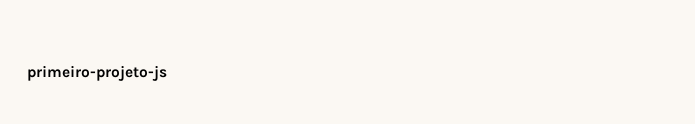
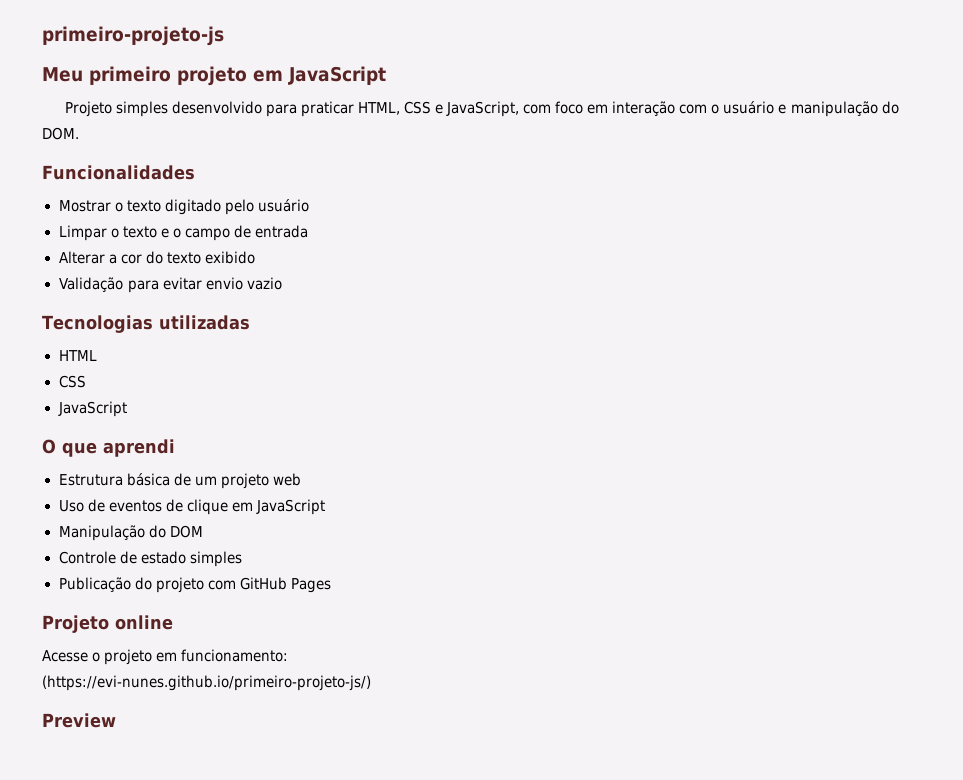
(167, 73) none -> [42,66,386,86] [64,101,899,117] [42,127,79,140] [42,165,195,180] [58,199,309,215] [58,225,308,241] [58,251,255,264] [58,277,282,293] [42,315,250,333] [58,350,97,361] [58,375,86,388] [57,401,127,417] [42,439,175,457] [58,473,301,489] [58,499,325,515] [58,525,203,541] [58,551,242,567] [58,577,331,593] [42,615,173,633] [42,649,289,665] [42,675,371,691] [42,713,116,728] // Meu primeiro projeto em JavaScript // Projeto simples desenvolvido para praticar HTML, CSS e JavaScript, com foco em interação com o usuário e manipulação do DOM. // Funcionalidades // Mostrar o texto digitado pelo usuário // Limpar o texto e o campo de entrada // Alterar a cor do texto exibido // Validação para evitar envio vazio // Tecnologias utilizadas // HTML // CSS // JavaScript // O que aprendi // Estrutura básica de um projeto web // Uso de eventos de clique em JavaScript // Manipulação do DOM // Controle de estado simples // Publicação do projeto com GitHub Pages // Projeto online // Acesse o projeto em funcionamento: // (https://evi-nunes.github.io/primeiro-projeto-js/) // Preview

